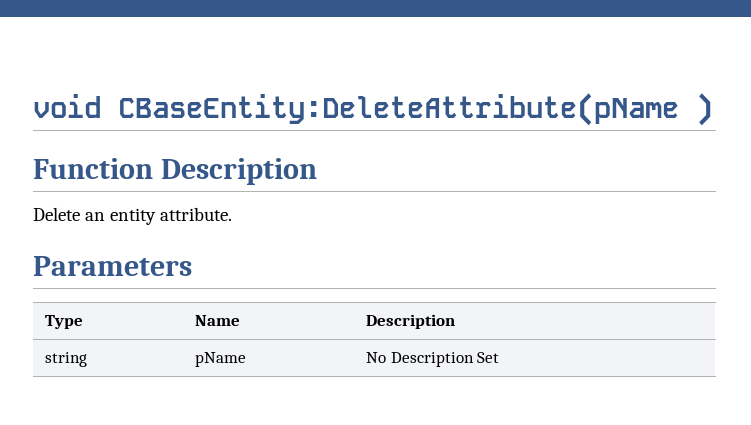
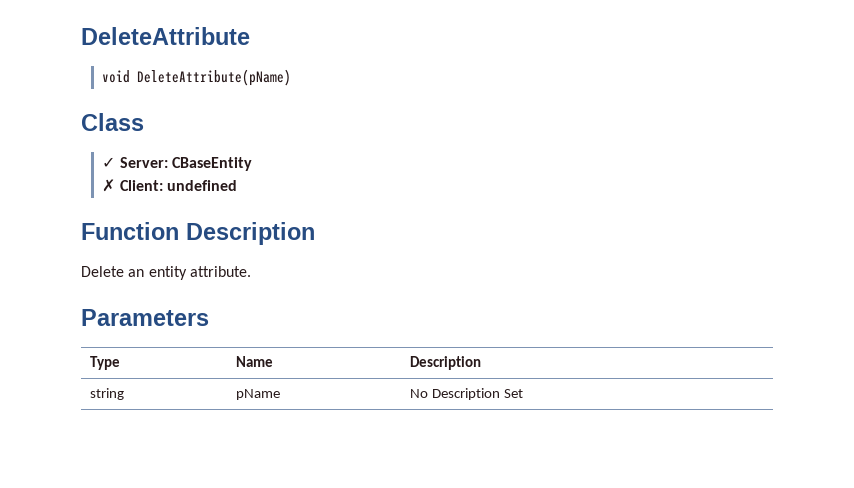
[33,93,713,126] void CBaseEntity:DeleteAttribute(pName ) -> [81,27,250,45] [102,69,292,86] [81,113,144,131] [102,157,253,171] [102,179,238,192] DeleteAttribute // void DeleteAttribute(pName) // Class // ✓ Server: CBaseEntity // ✗ Client: undefined

